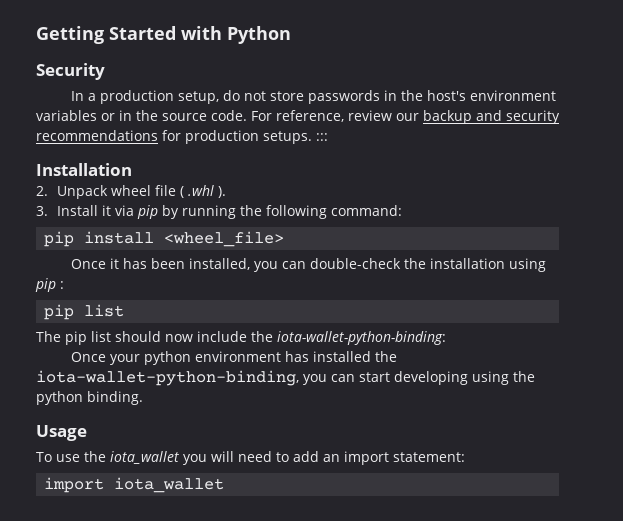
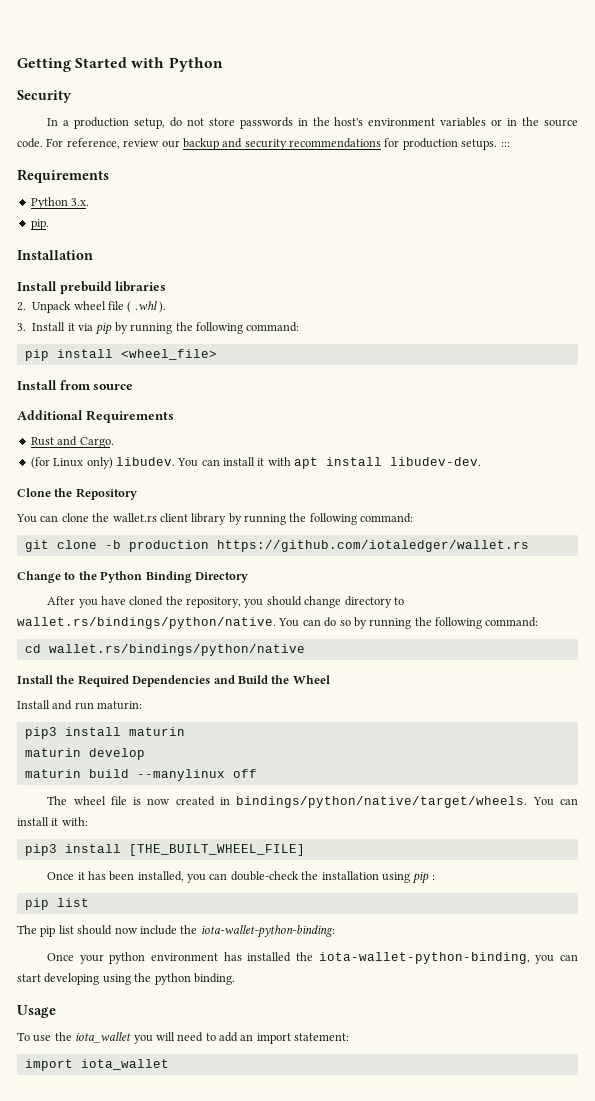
[36,163,132,176] Installation -> [17,169,109,183] [30,197,90,209] [30,219,49,230] [17,250,93,260] [17,281,167,294] Requirements // Python 3.x. // pip. // Installation // Install prebuild libraries
(285, 239) none -> [17,380,134,390] [17,410,174,423] [30,436,114,448] [30,457,482,469] [17,488,137,500] [16,513,414,525] [24,540,529,552] [17,571,248,583] [47,596,404,608] [17,617,539,629] [24,644,305,656] [17,675,330,687] [17,700,143,710] [24,727,185,739] [24,748,145,760] [24,769,257,781] [47,796,578,808] [17,817,88,826] [24,844,305,856] // Install from source // Additional Requirements // Rust and Cargo. // (for Linux only) libudev. You can install it with apt install libudev-dev. // Clone the Repository // You can clone the wallet.rs client library by running the following command: // git clone -b production https://github.com/iotaledger/wallet.rs // Change to the Python Binding Directory // After you have cloned the repository, you should change directory to wallet.rs/bindings/python/native. You can do so by running the following command: // cd wallet.rs/bindings/python/native // Install the Required Dependencies and Build the Wheel // Install and run maturin: // pip3 install maturin // maturin develop // maturin build --manylinux off // The wheel file is now created in bindings/python/native/target/wheels. You can install it with: // pip3 install [THE_BUILT_WHEEL_FILE]

